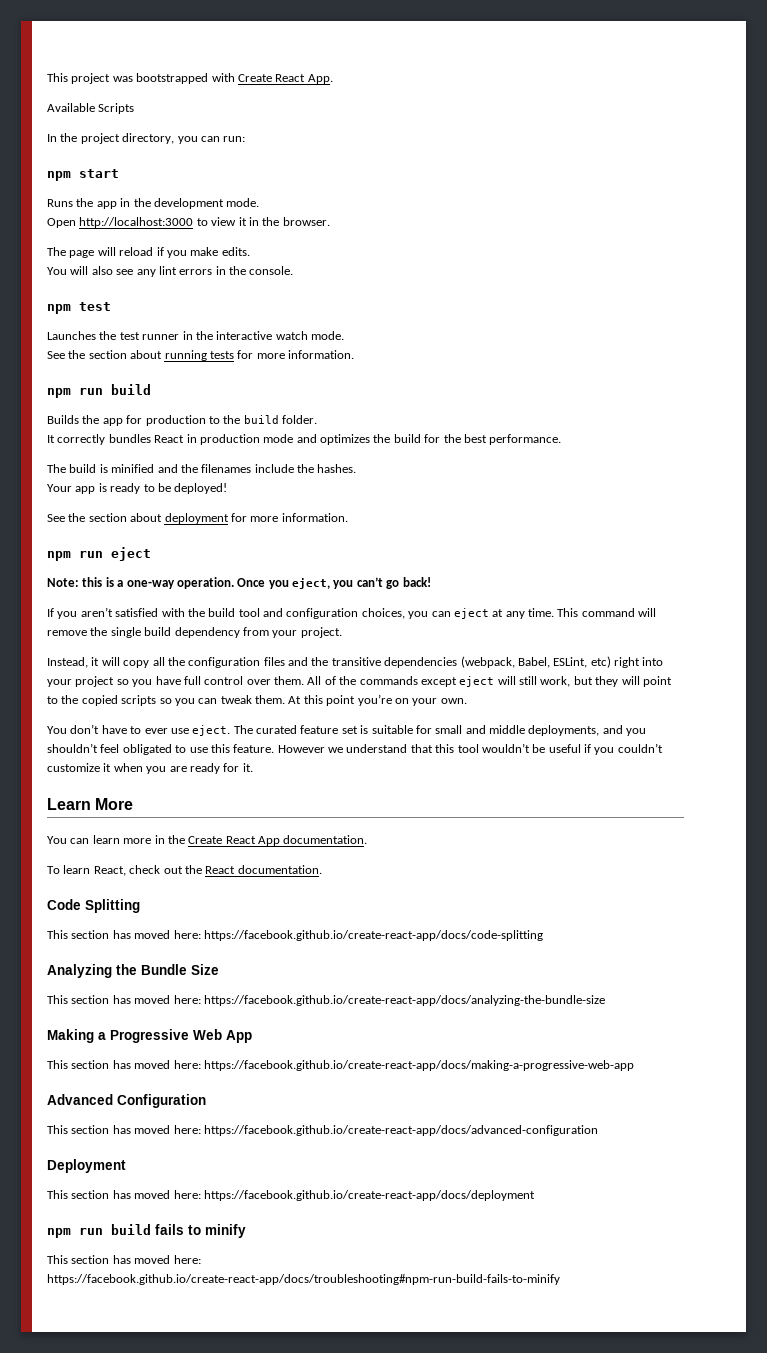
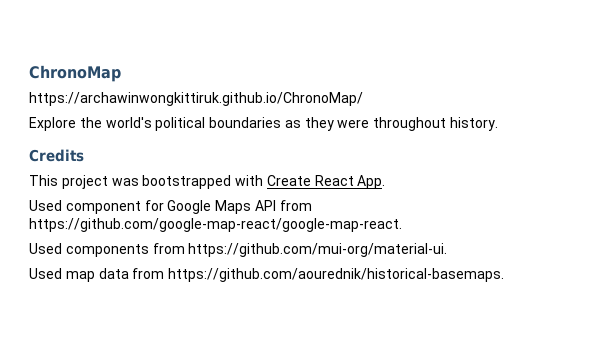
(47, 77) none -> [29,65,121,82] [29,92,363,106] [29,117,499,131] [29,149,84,162] ChronoMap // https://archawinwongkittiruk.github.io/ChronoMap/ // Explore the world's political boundaries as they were throughout history. // Credits //
[47,103,135,114] [47,133,246,144] [47,169,119,181] [47,198,260,209] [47,217,330,228] [47,247,250,258] [47,266,294,277] [47,302,111,314] [47,331,344,340] [47,350,354,361] [47,384,151,398] [47,415,317,426] [47,434,562,445] [47,464,357,473] [47,483,228,494] [47,513,348,524] [47,547,151,561] [47,577,431,589] [47,607,657,619] [47,627,342,638] [47,656,664,668] [47,676,672,687] [47,694,467,706] [47,724,647,736] [47,743,663,755] [47,763,253,774] [47,798,134,810] [47,835,368,846] [47,865,322,876] [47,899,140,913] [47,930,543,941] [47,964,219,978] [47,995,605,1006] [47,1029,252,1043] [47,1060,634,1071] [47,1094,206,1108] [47,1125,598,1136] [47,1159,126,1173] [47,1190,535,1201] [47,1224,246,1238] [47,1255,201,1264] [47,1274,560,1285] Available Scripts // In the project directory, you can run: // npm start // Runs the app in the development mode. // Open http://localhost:3000 to view it in the browser. // The page will reload if you make edits. // You will also see any lint errors in the console. // npm test // Launches the test runner in the interactive watch mode. // See the section about running tests for more information. // npm run build // Builds the app for production to the build folder. // It correctly bundles React in production mode and optimizes the build for the best performance. // The build is minified and the filenames include the hashes. // Your app is ready to be deployed! // See the section about deployment for more information. // npm run eject // Note: this is a one-way operation. Once you eject, you can’t go back! // If you aren’t satisfied with the build tool and configuration choices, you can eject at any time. This command will remove the single build dependency from your project. // Instead, it will copy all the configuration files and the transitive dependencies (webpack, Babel, ESLint, etc) right into your project so you have full control over them. All of the commands except eject will still work, but they will point to the copied scripts so you can tweak them. At this point you’re on your own. // You don’t have to ever use eject. The curated feature set is suitable for small and middle deployments, and you shouldn’t feel obligated to use this feature. However we understand that this tool wouldn’t be useful if you couldn’t customize it when you are ready for it. // Learn More // You can learn more in the Create React App documentation. // To learn React, check out the React documentation. // Code Splitting // This section has moved here: https://facebook.github.io/create-react-app/docs/code-splitting // Analyzing the Bundle Size // This section has moved here: https://facebook.github.io/create-react-app/docs/analyzing-the-bundle-size // Making a Progressive Web App // This section has moved here: https://facebook.github.io/create-react-app/docs/making-a-progressive-web-app // Advanced Configuration // This section has moved here: https://facebook.github.io/create-react-app/docs/advanced-configuration // Deployment // This section has moved here: https://facebook.github.io/create-react-app/docs/deployment // npm run build fails to minify // This section has moved here: https://facebook.github.io/create-react-app/docs/troubleshooting#npm-run-build-fails-to-minify -> [29,200,312,214] [29,218,402,232] [29,243,448,257] [29,268,505,282] Used component for Google Maps API from https://github.com/google-map-react/google-map-react. // Used components from https://github.com/mui-org/material-ui. // Used map data from https://github.com/aourednik/historical-basemaps.

